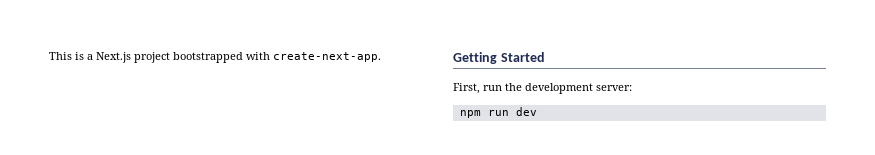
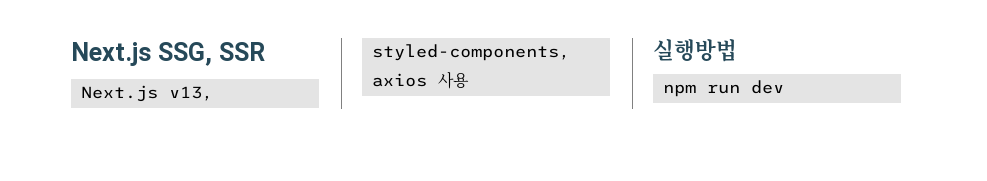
[49,52,381,63] [453,52,545,64] [453,83,632,94] This is a Next.js project bootstrapped with create-next-app. // Getting Started // First, run the development server: -> [71,42,265,66] [80,85,213,102] [371,44,570,61] [371,71,469,89] [653,39,737,62] Next.js SSG, SSR // Next.js v13, styled-components, axios 사용 // 실행방법

